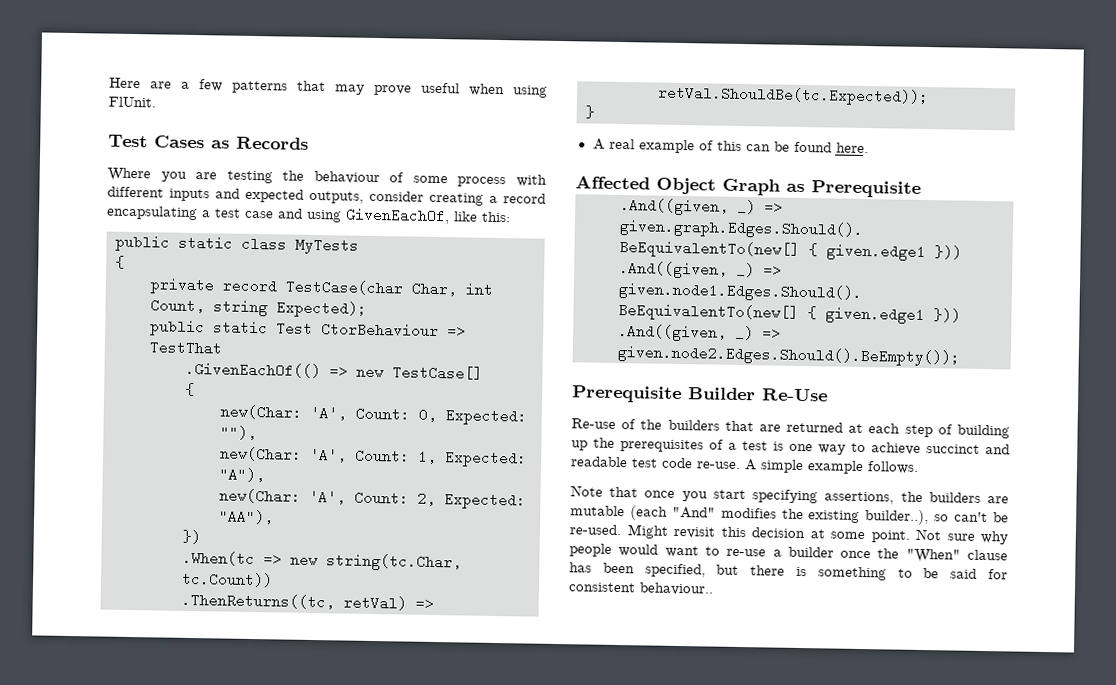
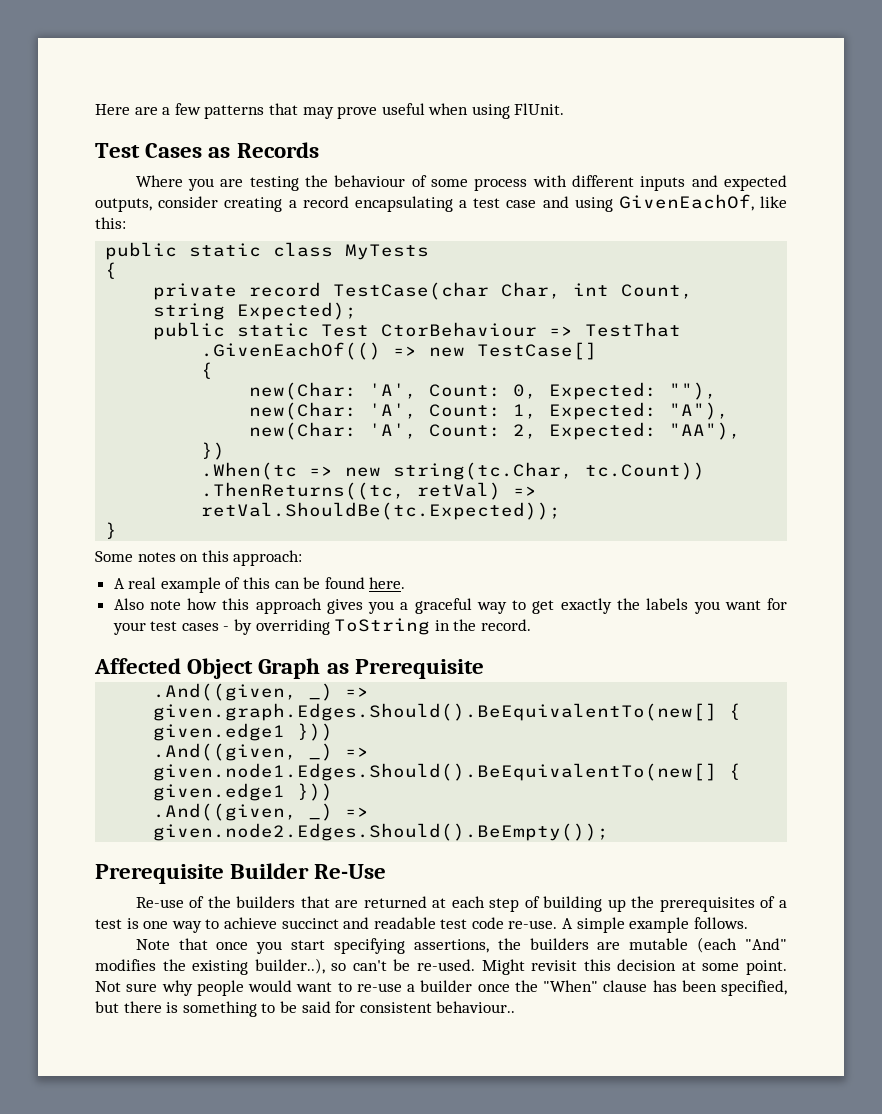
(595, 112) none -> [95,550,303,566] // Some notes on this approach:
(869, 148) none -> [113,598,787,614] [112,618,532,635] // Also note how this approach gives you a graceful way to get exactly the labels you want for your test cases - by overriding ToString in the record.

